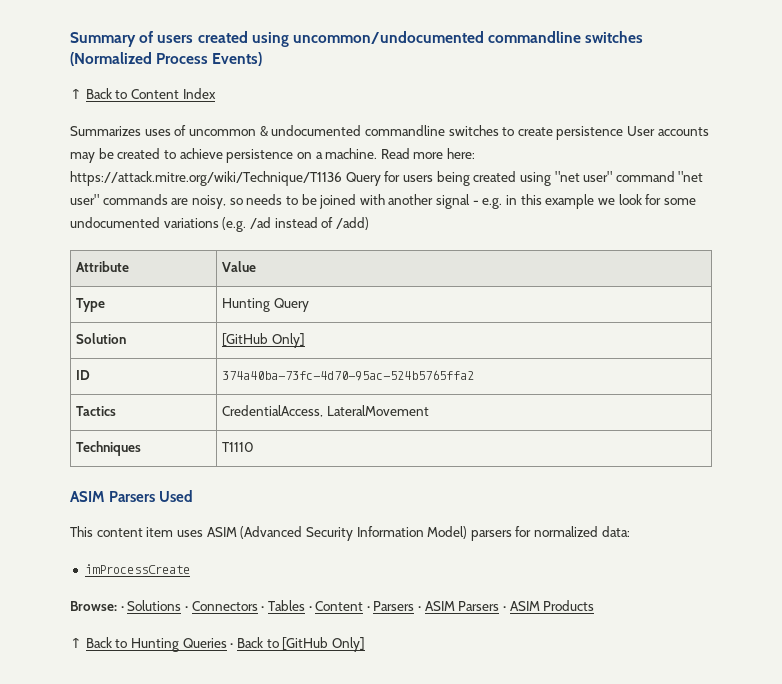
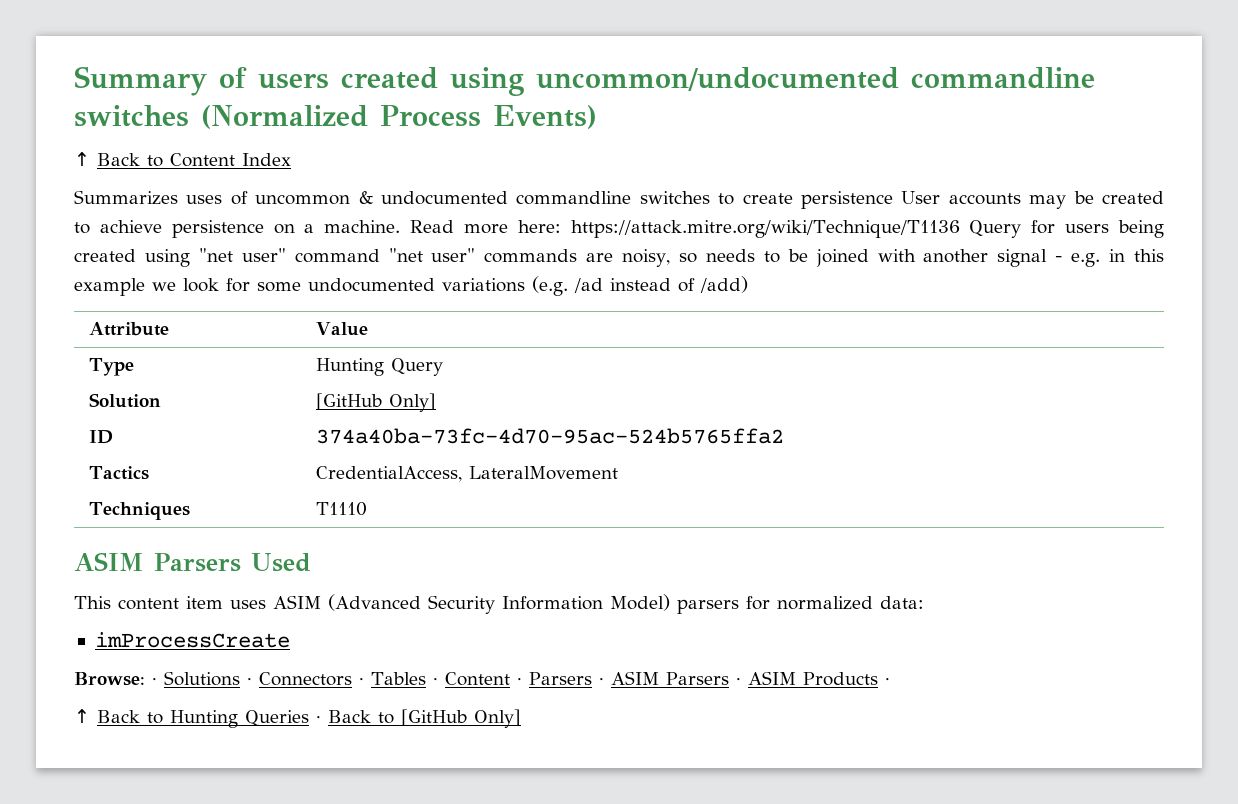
(595, 605) none -> [884,678,890,685] ·

